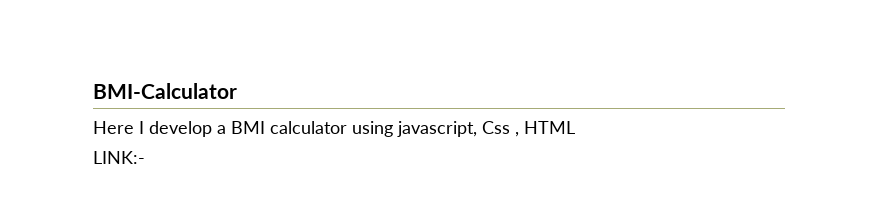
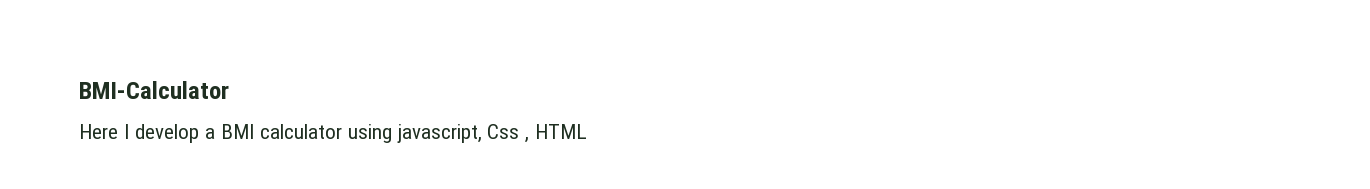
[93,151,145,164] // LINK:- -> (587, 131) none

